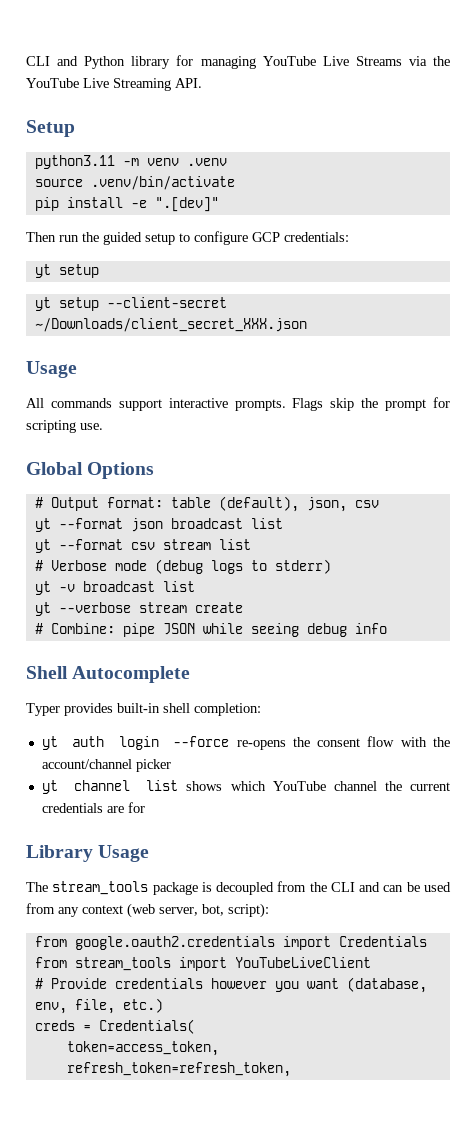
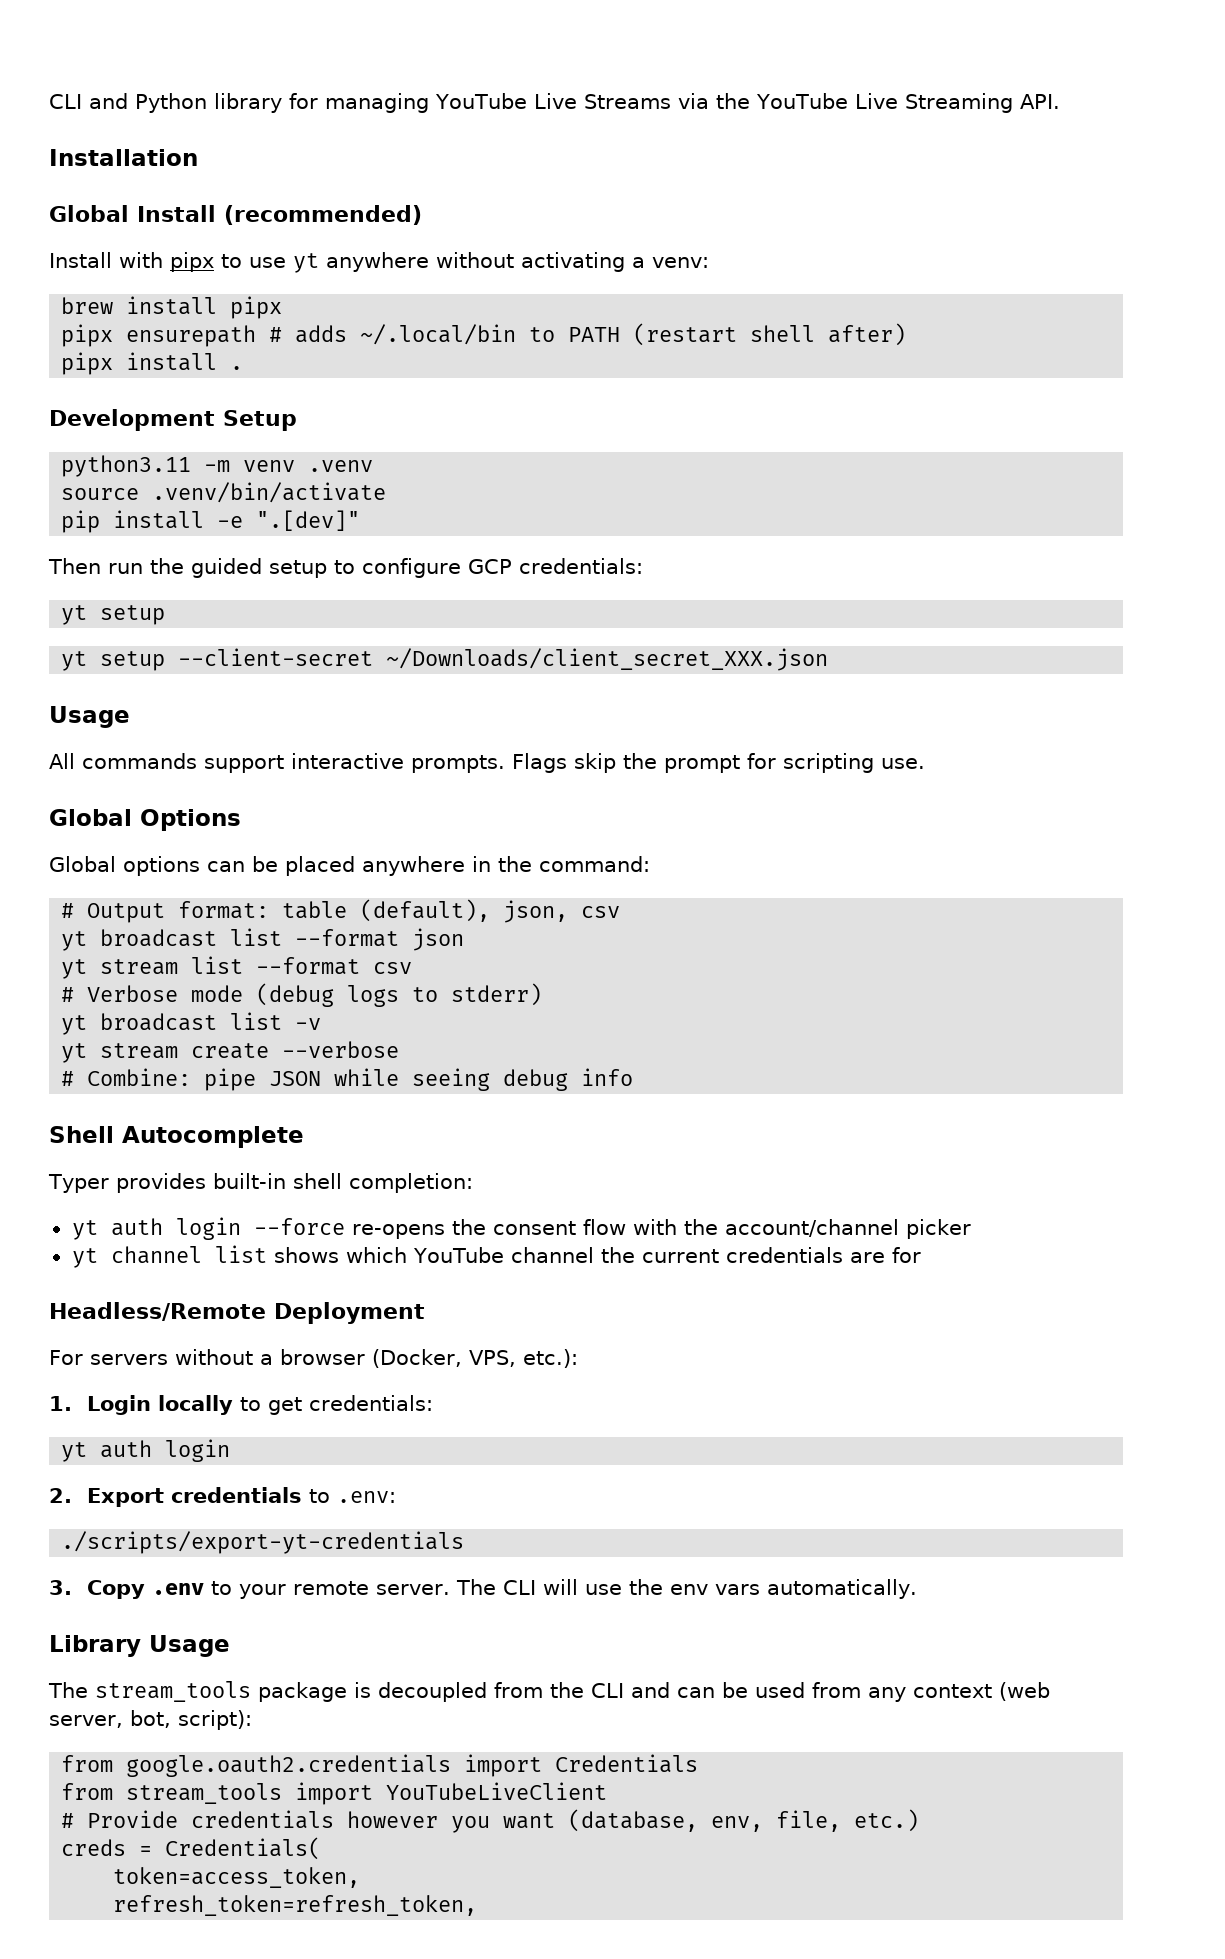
(202, 83) none -> [49,149,198,166] [49,205,422,225] [49,252,709,273] [61,296,283,319] [61,323,907,347] [61,352,244,375] [49,409,215,431] Installation // Global Install (recommended) // Install with pipx to use yt anywhere without activating a venv: // brew install pipx // pipx ensurepath # adds ~/.local/bin to PATH (restart shell after) // pipx install . // Development
(155, 470) none -> [49,856,650,876] // Global options can be placed anywhere in the command:
(51, 525) none -> [100,928,283,947] broadcast list
[170,518,283,529] [34,539,51,553] broadcast list // yt -> [61,956,244,979] // yt stream list
[162,539,251,550] stream list -> (413, 968) none
[58,581,195,592] [34,602,131,616] -v broadcast list // yt --verbose -> [100,1012,322,1031] [61,1043,88,1063] broadcast list -v // yt
(243, 607) none -> [282,1041,400,1058] --verbose
(145, 807) none -> [49,1302,425,1324] [49,1349,578,1368] [49,1395,433,1415] [61,1439,231,1462] [49,1487,396,1507] [61,1531,465,1554] [49,1579,917,1599] // Headless/Remote Deployment // For servers without a browser (Docker, VPS, etc.): // 1. Login locally to get credentials: // yt auth login // 2. Export credentials to .env: // ./scripts/export-yt-credentials // 3. Copy .env to your remote server. The CLI will use the env vars automatically.

